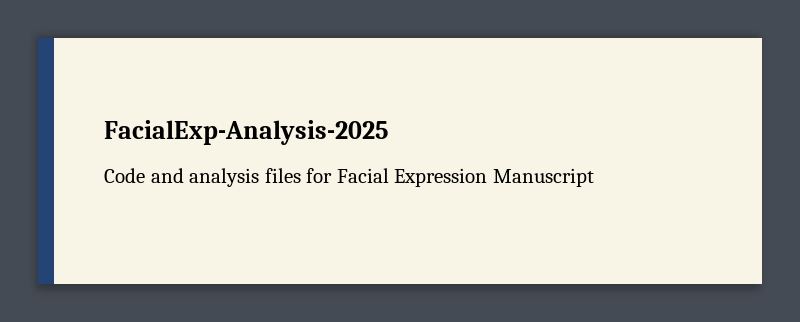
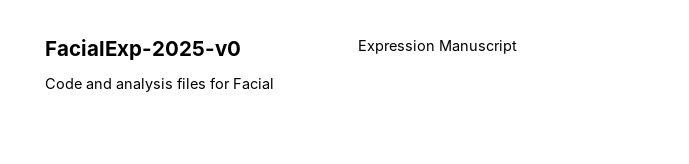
[104,120,389,145] FacialExp-Analysis-2025 -> [45,39,241,60] FacialExp-2025-v0

